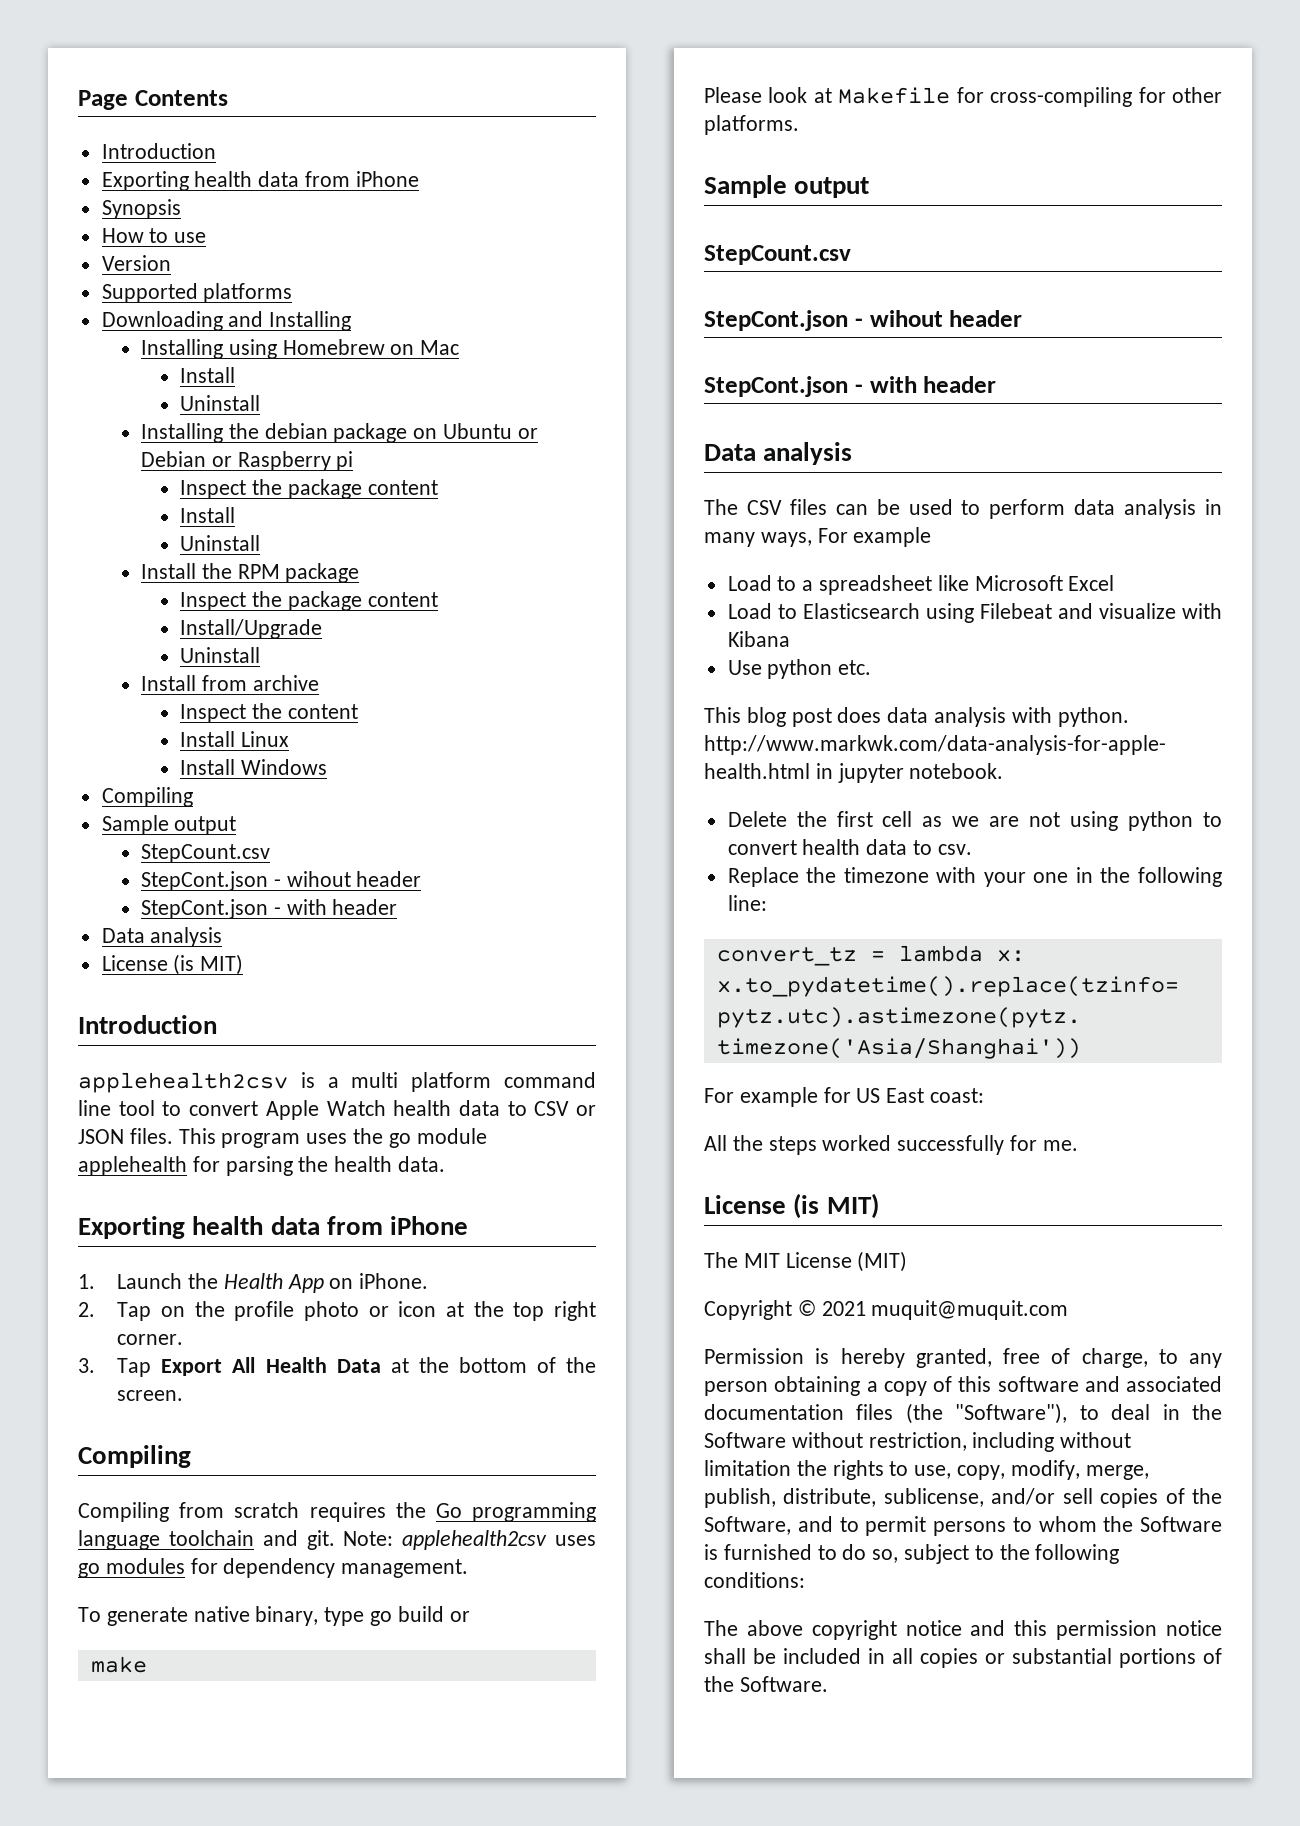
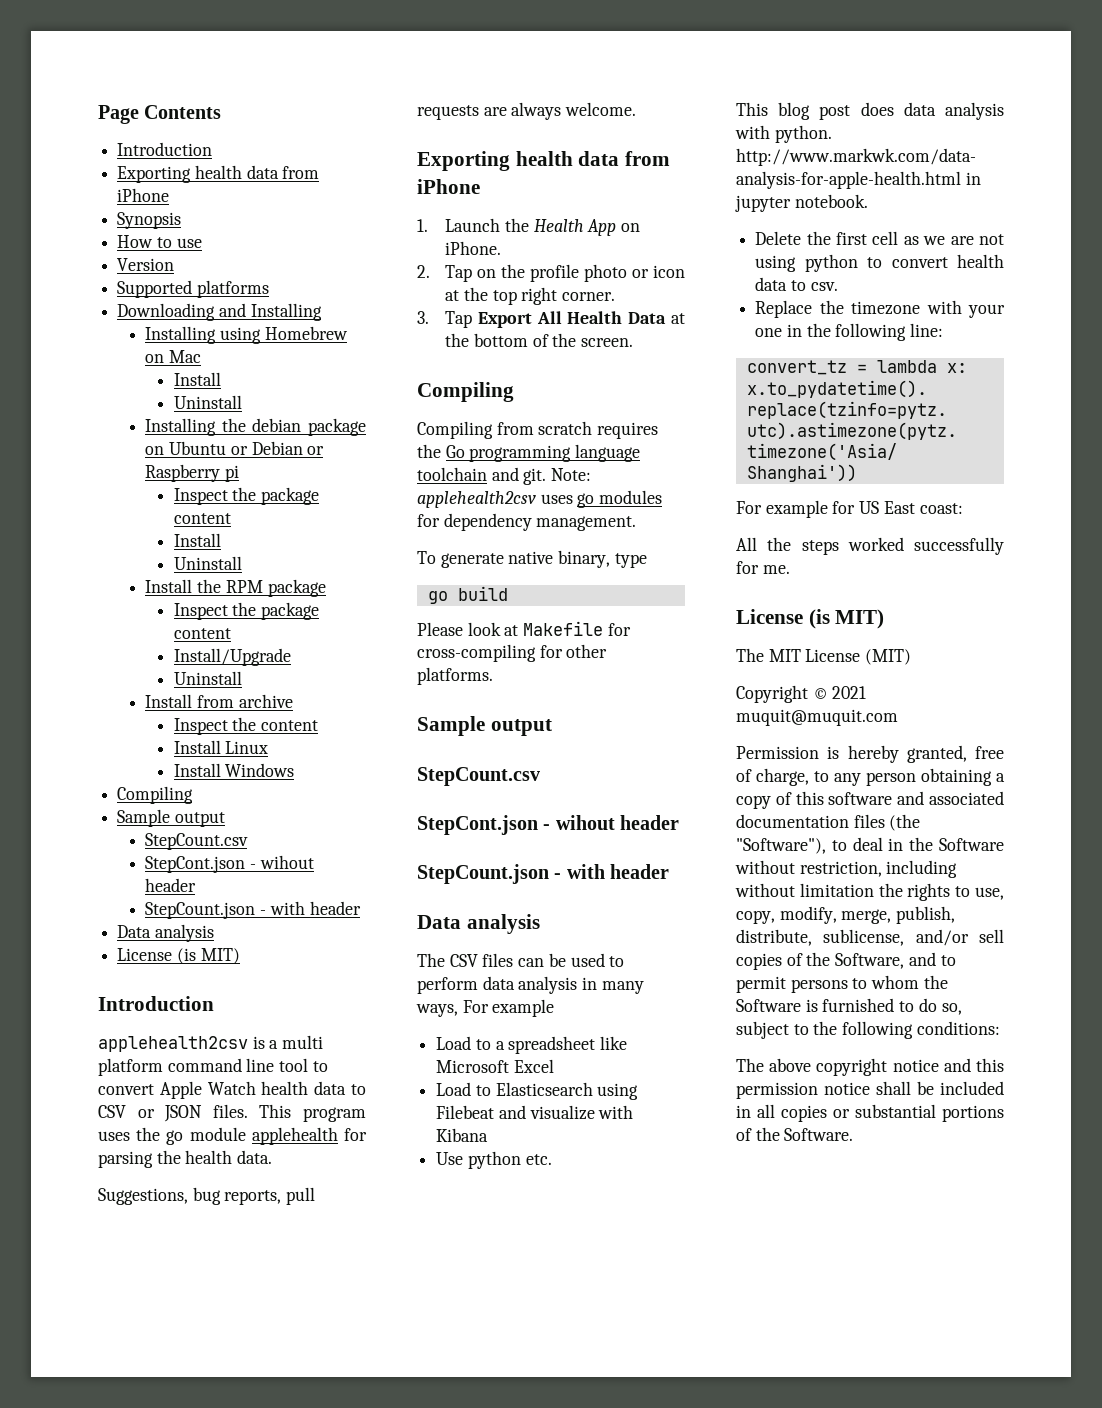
[140,899,268,919] StepCont.json -> [145,902,256,919] StepCount.json
(446, 1164) none -> [98,1187,316,1205] [417,102,637,120] // Suggestions, bug reports, pull requests are always welcome.
(365, 1616) none -> (647, 560) //
[449,1611,470,1622] [90,1656,147,1673] or // make -> (508, 593) none
[704,376,848,397] StepCont.json -> [417,864,549,884] StepCount.json

